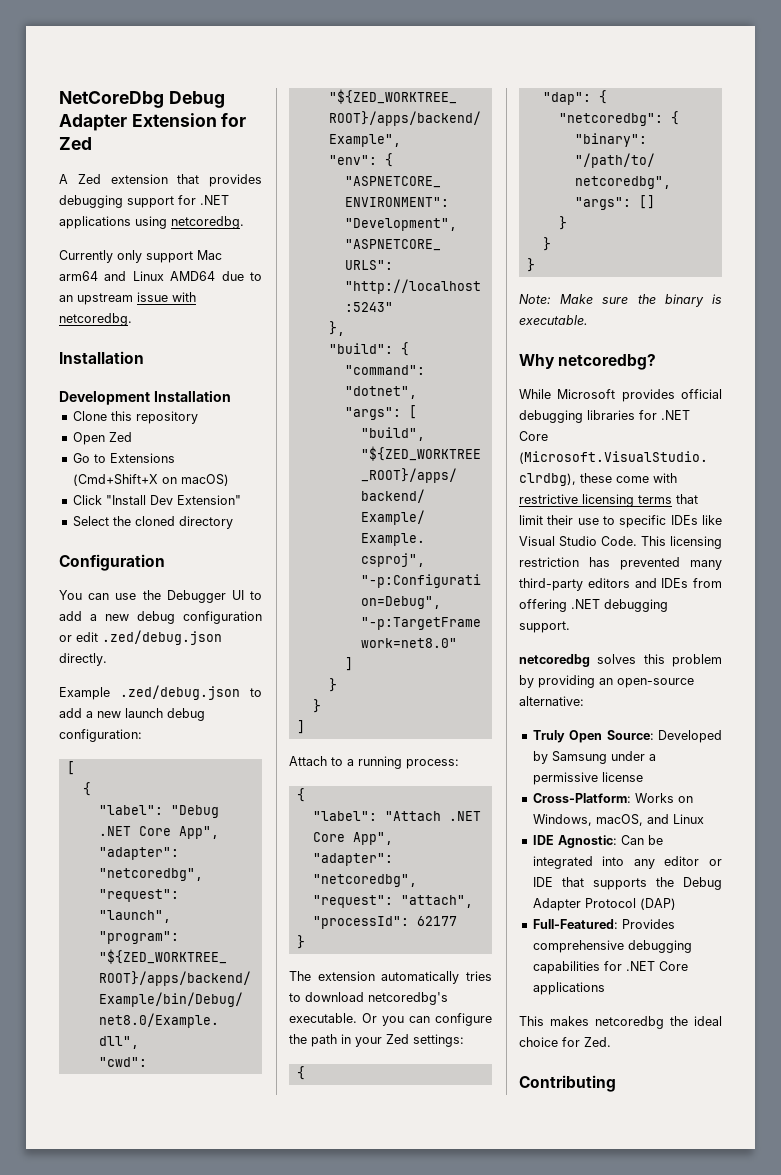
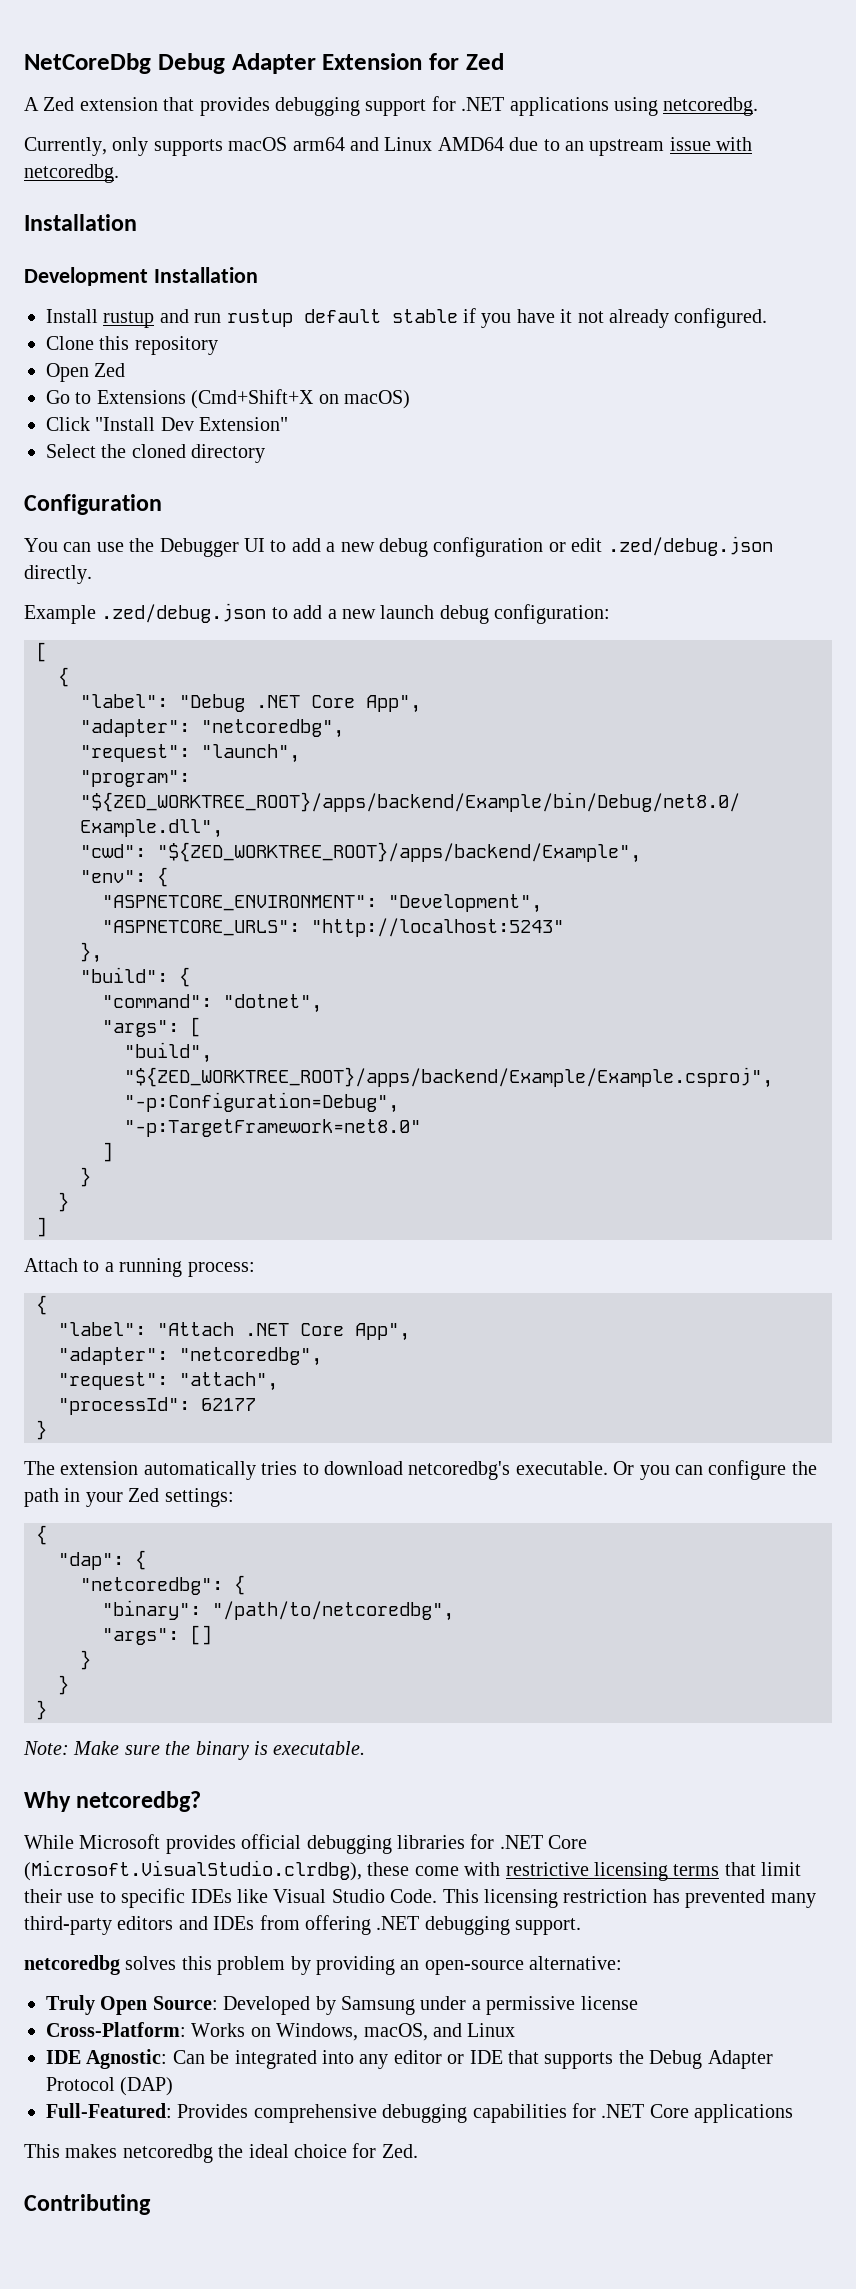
[59,250,222,263] Currently only support Mac -> [24,137,288,156] Currently, only supports macOS
(231, 396) none -> [46,308,768,328] // Install rustup and run rustup default stable if you have it not already configured.

